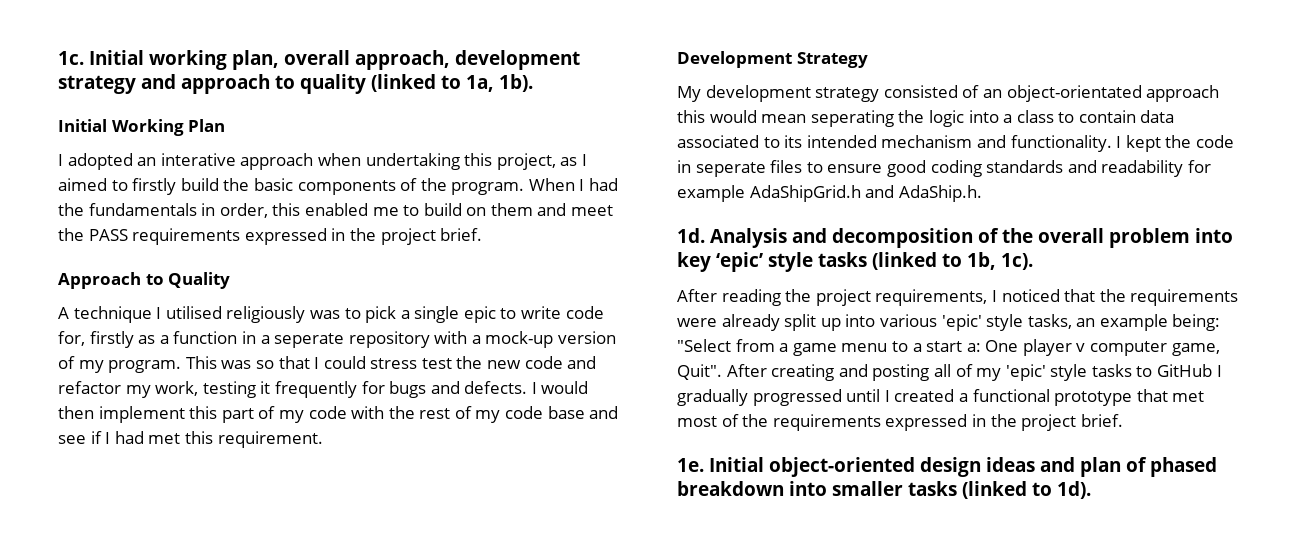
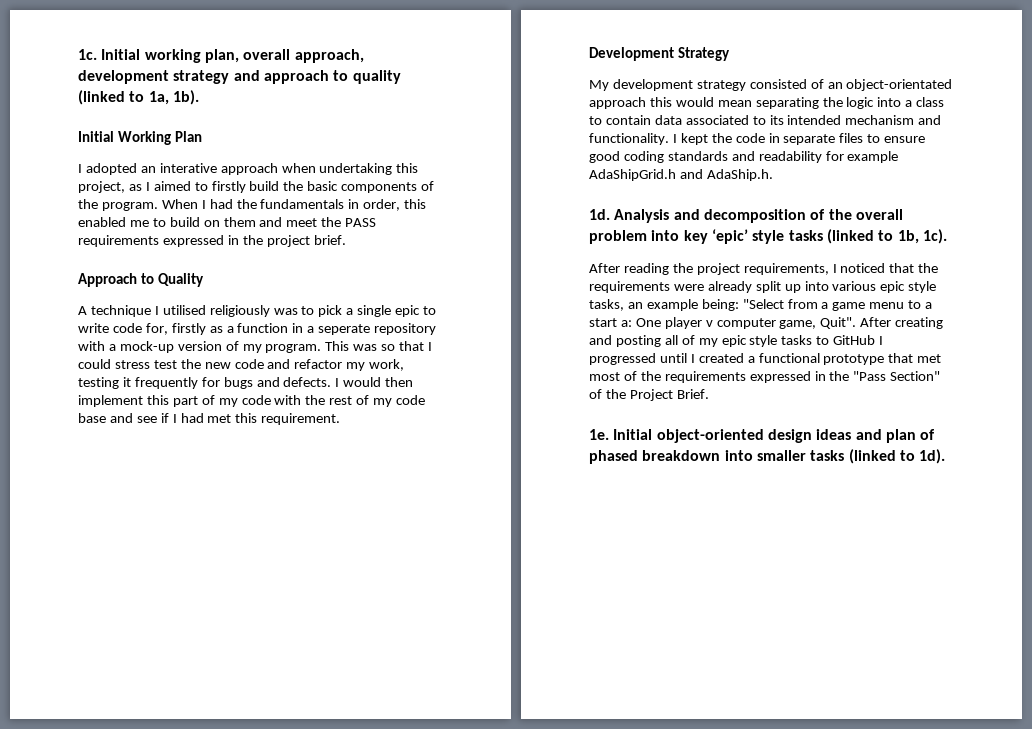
[810,110,894,127] seperating -> [755,97,819,109] separating
[695,162,766,177] seperate -> [783,134,836,145] separate
[941,314,982,331] 'epic' -> [880,281,906,293] epic
[1005,364,1046,381] 'epic' -> [721,335,747,347] epic
[677,389,748,406] gradually -> (884, 340) none
[1021,414,1123,431] project brief. -> [853,371,941,381] [589,389,709,401] "Pass Section" of the Project Brief.

